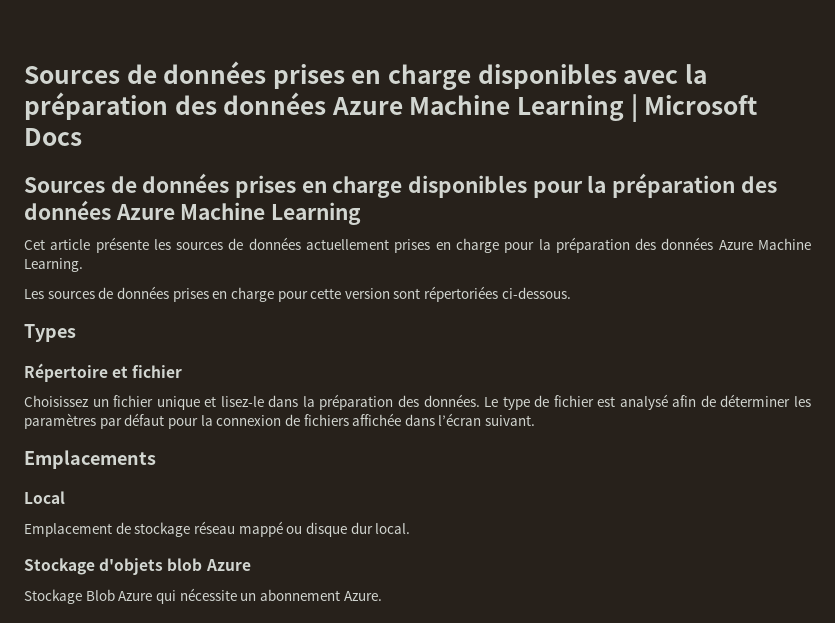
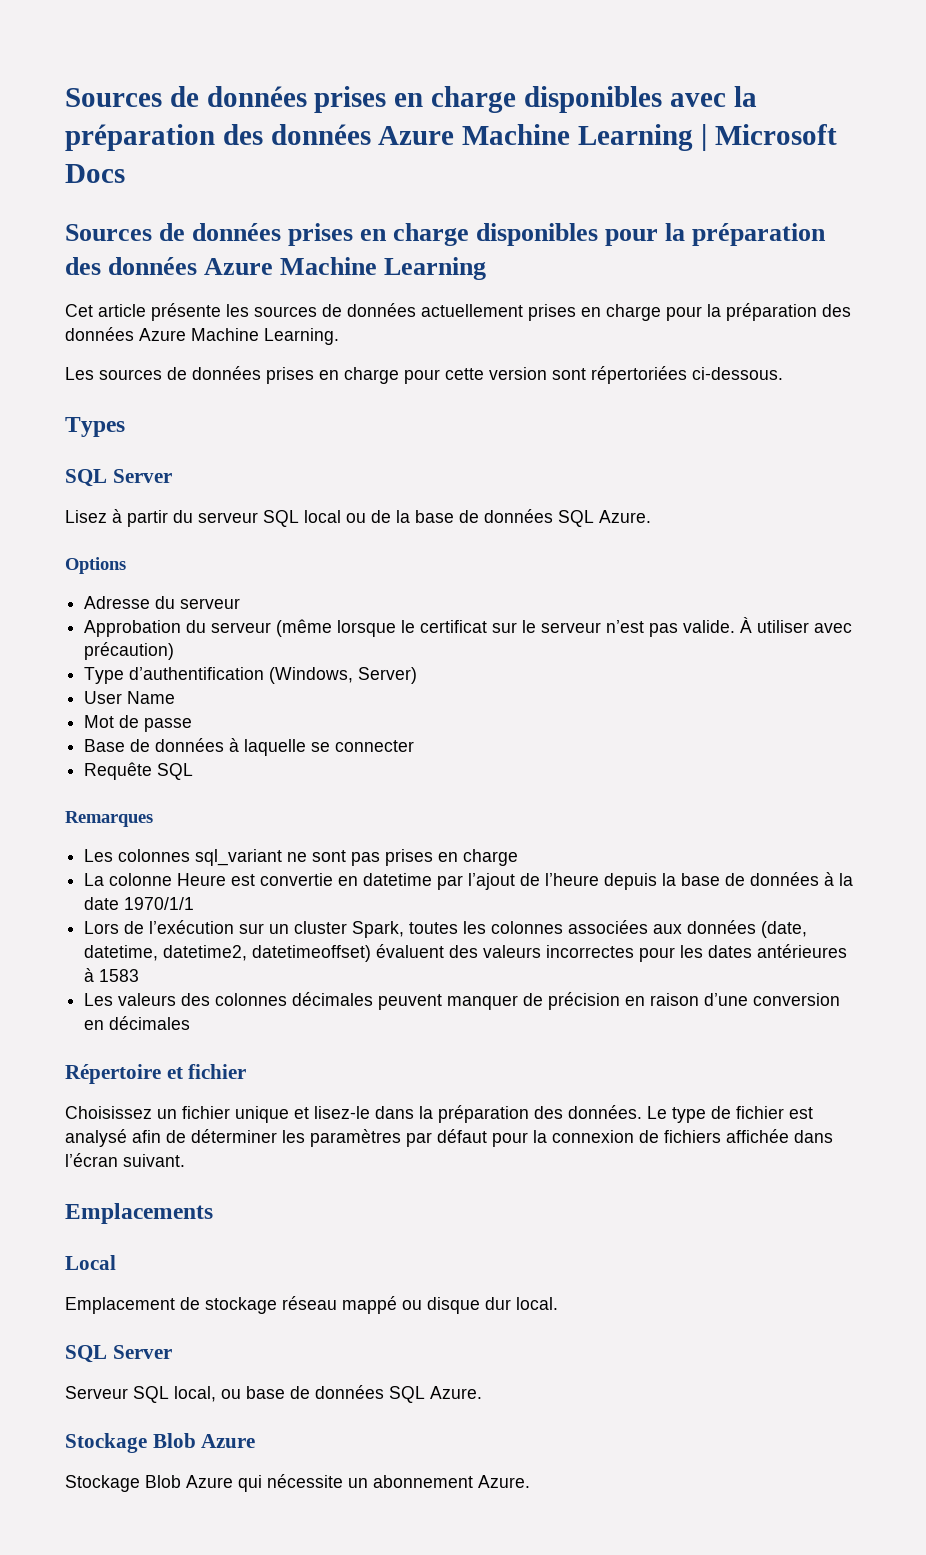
(76, 333) none -> [65,469,172,487] [65,509,651,527] [65,557,126,574] [84,596,241,609] [84,617,853,637] [84,642,175,660] [84,667,418,684] [84,691,176,704] [84,715,193,732] [84,738,415,756] [84,762,194,780] [65,811,153,827] [84,849,519,866] [84,872,854,890] [84,897,195,910] [84,920,808,938] [84,944,848,962] [84,968,140,982] [84,992,841,1010] [84,1016,191,1030] // SQL Server // Lisez à partir du serveur SQL local ou de la base de données SQL Azure. // Options // Adresse du serveur // Approbation du serveur (même lorsque le certificat sur le serveur n’est pas valide. À utiliser avec précaution) // Type d’authentification (Windows, Server) // User Name // Mot de passe // Base de données à laquelle se connecter // Requête SQL // Remarques // Les colonnes sql_variant ne sont pas prises en charge // La colonne Heure est convertie en datetime par l’ajout de l’heure depuis la base de données à la date 1970/1/1 // Lors de l’exécution sur un cluster Spark, toutes les colonnes associées aux données (date, datetime, datetime2, datetimeoffset) évaluent des valeurs incorrectes pour les dates antérieures à 1583 // Les valeurs des colonnes décimales peuvent manquer de précision en raison d’une conversion en décimales
[24,558,203,575] // Stockage d'objets blob -> [65,1345,172,1363] [65,1385,482,1403] [65,1433,196,1453] // SQL Server // Serveur SQL local, ou base de données SQL Azure. // Stockage Blob

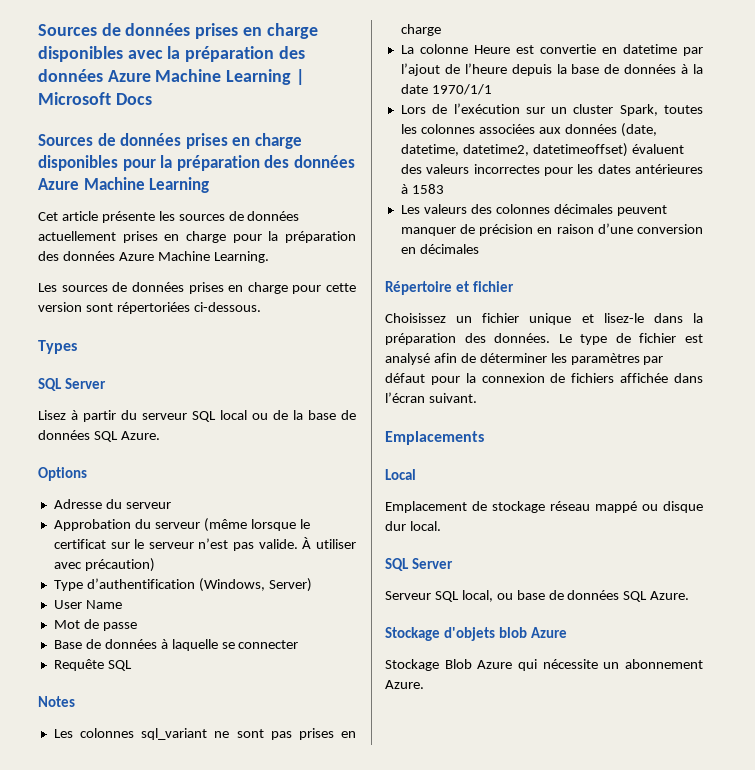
[65,811,153,827] Remarques -> [38,696,75,707] Notes
[152,1433,196,1448] Blob -> [444,627,528,641] d'objets blob

